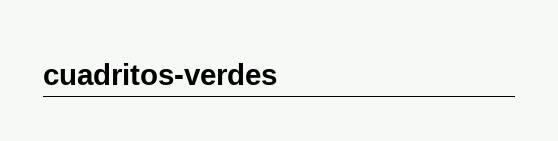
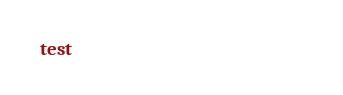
[43,63,277,85] cuadritos-verdes -> [40,44,72,55] test

